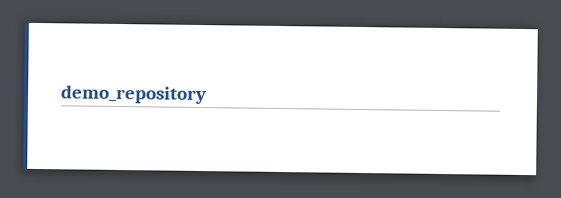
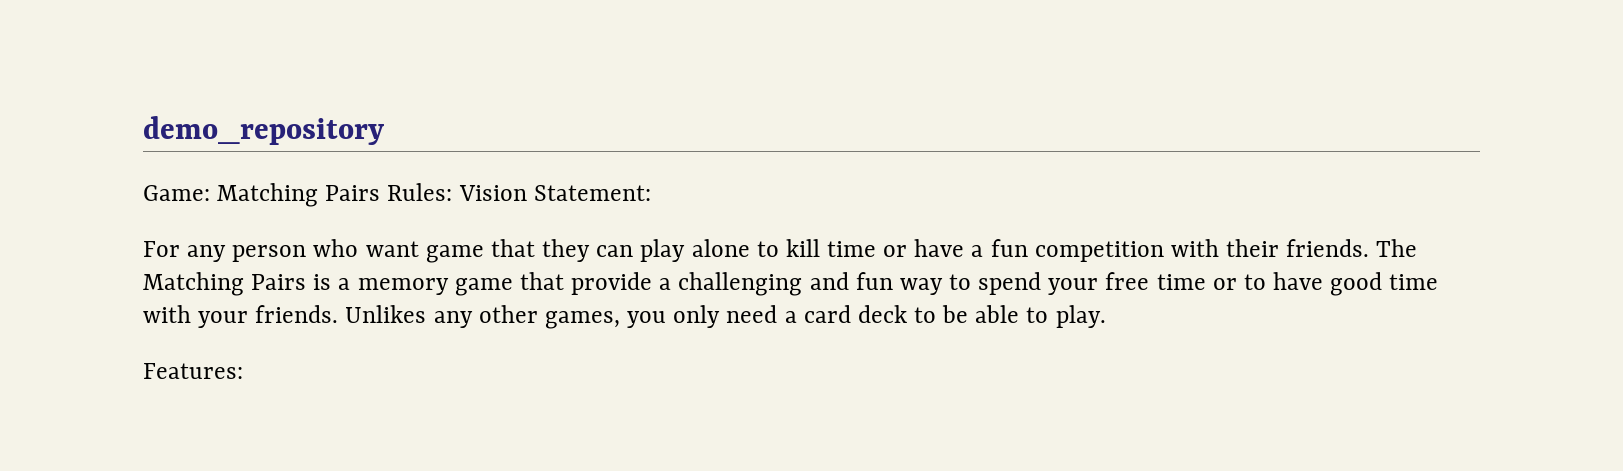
(207, 95) none -> [143,183,651,207] [143,239,1418,263] [143,272,1439,296] [143,305,1106,329] [143,363,243,379] // Game: Matching Pairs Rules: Vision Statement: // For any person who want game that they can play alone to kill time or have a fun competition with their friends. The Matching Pairs is a memory game that provide a challenging and fun way to spend your free time or to have good time with your friends. Unlikes any other games, you only need a card deck to be able to play. // Features:

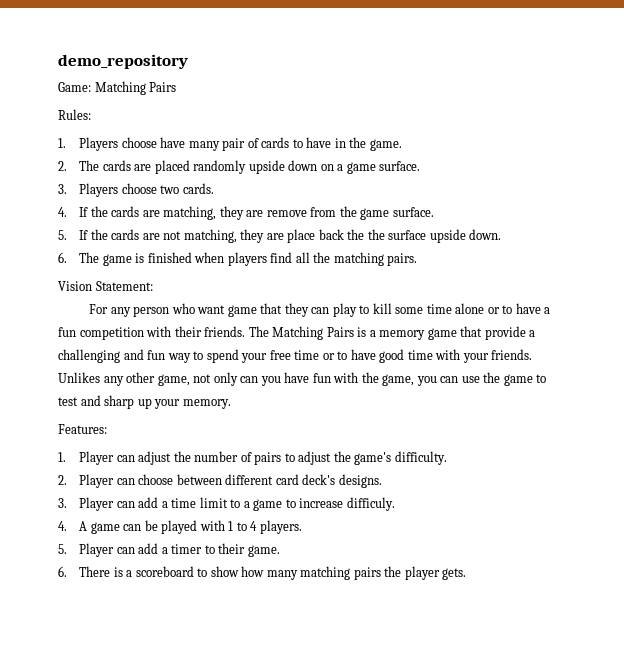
(381, 193) none -> (177, 87) //
(453, 192) none -> [58,137,402,151] [58,160,421,174] [58,183,214,197] [58,206,434,220] [58,229,502,243] [58,252,418,266] // 1. Players choose have many pair of cards to have in the game. // 2. The cards are placed randomly upside down on a game surface. // 3. Players choose two cards. // 4. If the cards are matching, they are remove from the game surface. // 5. If the cards are not matching, they are place back the the surface upside down. // 6. The game is finished when players find all the matching pairs. //
[691,239,750,257] alone -> (357, 310) none
[827,241,908,257] time or -> [395,303,513,314] some time alone or to
[544,305,1106,329] [143,363,243,379] games, you only need a card deck to be able to play. // Features: -> [157,372,547,386] [58,395,231,409] [58,424,107,434] [58,451,447,465] [58,474,382,488] [58,497,395,511] [58,520,302,534] [58,543,280,557] [58,566,467,580] game, not only can you have fun with the game, you can use the game to test and sharp up your memory. // Features: // 1. Player can adjust the number of pairs to adjust the game's difficulty. // 2. Player can choose between different card deck's designs. // 3. Player can add a time limit to a game to increase difficuly. // 4. A game can be played with 1 to 4 players. // 5. Player can add a timer to their game. // 6. There is a scoreboard to show how many matching pairs the player gets.

